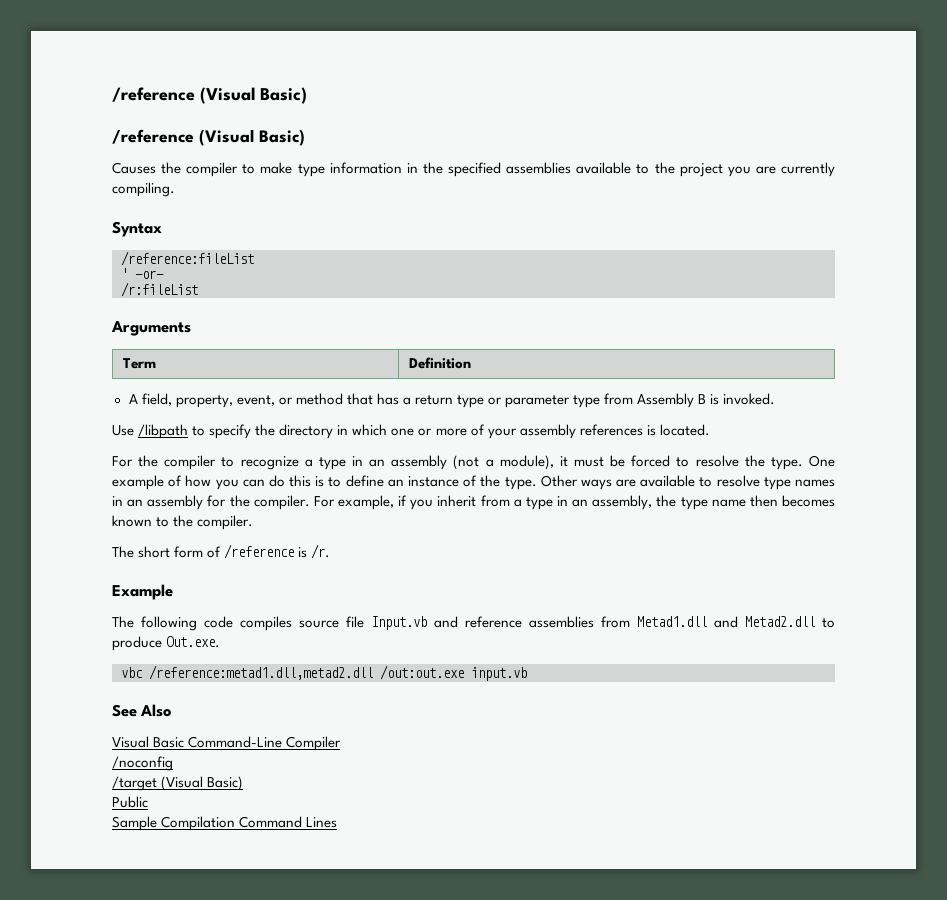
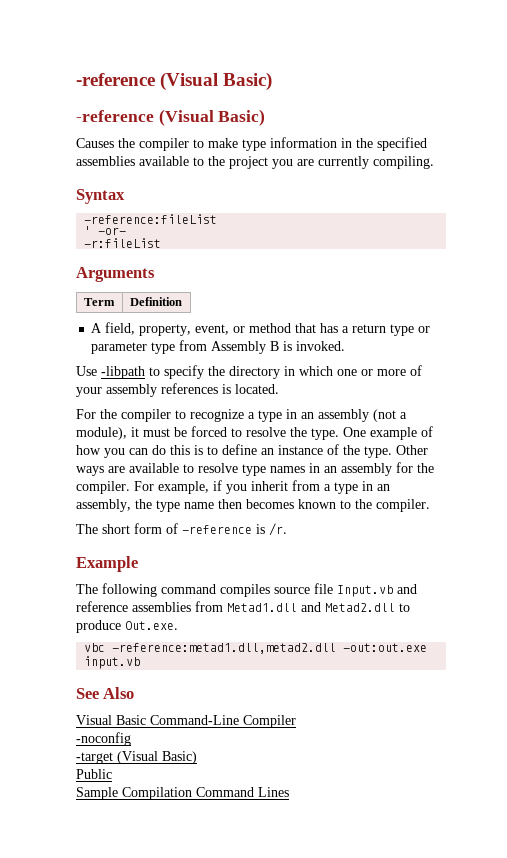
[112,87,307,104] [112,129,194,144] /reference (Visual Basic) // /reference -> [76,72,273,91] [76,110,154,122] -reference (Visual Basic) // -reference
[121,251,254,266] /reference:fileList -> [84,214,218,224] -reference:fileList
[121,282,198,297] /r:fileList -> [84,238,162,248] -r:fileList
[138,424,189,439] /libpath -> [101,366,145,379] -libpath
[224,544,295,559] /reference -> [182,525,252,534] -reference
[204,616,233,628] code -> [161,584,216,594] command
[149,665,464,680] /reference:metad1.dll,metad2.dll /out:out.exe -> [112,643,428,654] -reference:metad1.dll,metad2.dll -out:out.exe
[112,756,173,771] [112,776,157,791] /noconfig // /target -> [76,732,131,746] [76,752,113,764] -noconfig // -target

